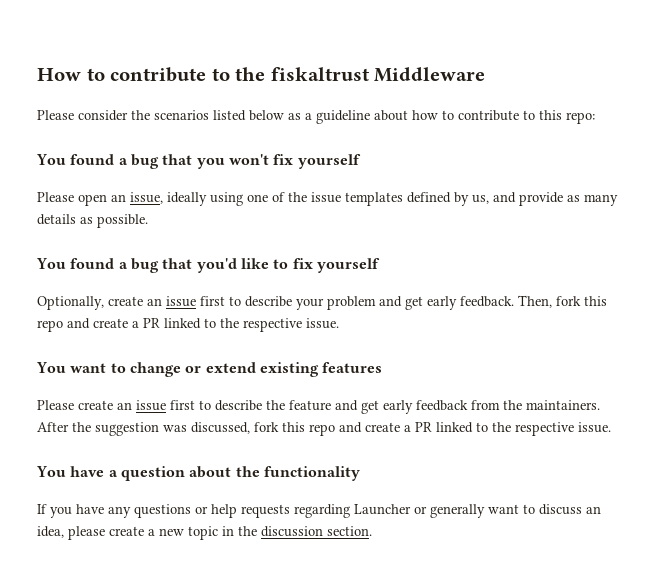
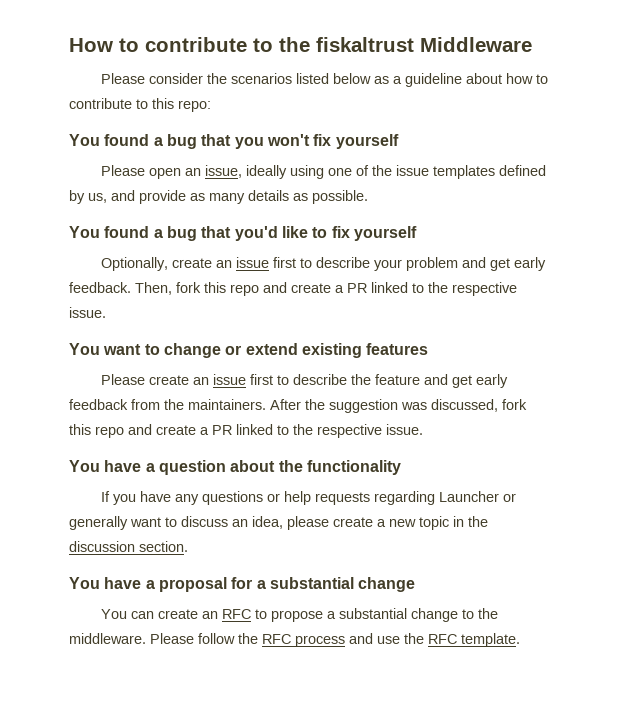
(372, 531) none -> [69,577,416,592] [101,608,499,622] [69,633,520,647] // You have a proposal for a substantial change // You can create an RFC to propose a substantial change to the middleware. Please follow the RFC process and use the RFC template.

